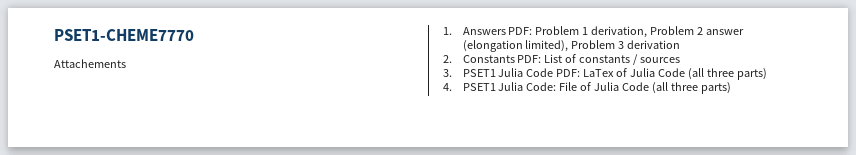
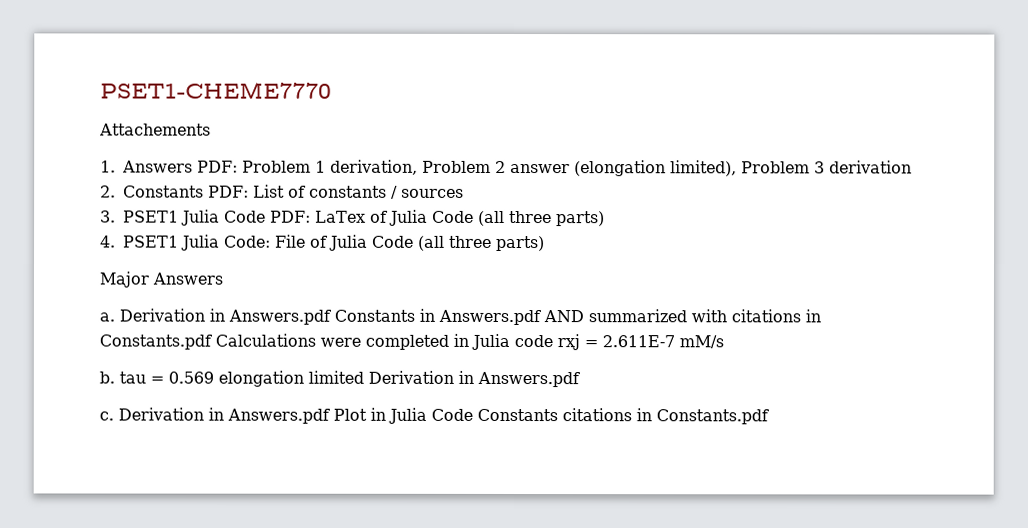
(732, 88) none -> [99,271,223,288] [99,308,821,326] [99,333,724,351] [99,370,580,388] [99,407,769,425] // Major Answers // a. Derivation in Answers.pdf Constants in Answers.pdf AND summarized with citations in Constants.pdf Calculations were completed in Julia code rxj = 2.611E-7 mM/s // b. tau = 0.569 elongation limited Derivation in Answers.pdf // c. Derivation in Answers.pdf Plot in Julia Code Constants citations in Constants.pdf

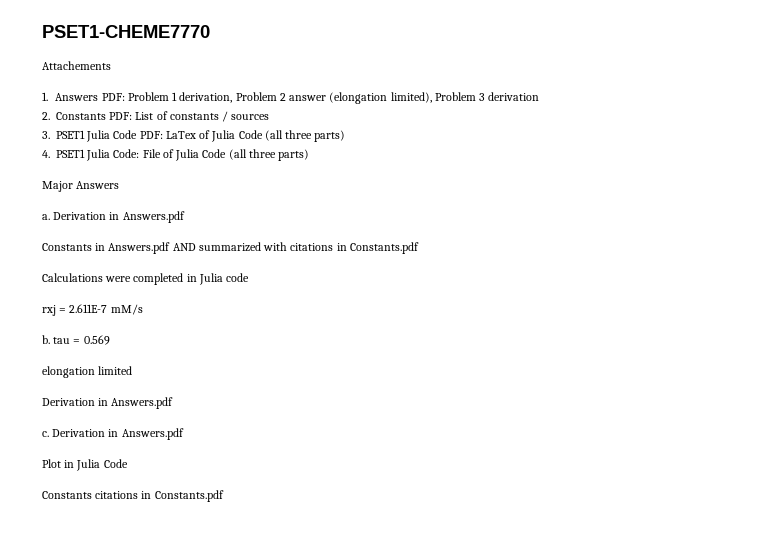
(331, 317) none -> (185, 217) //
(212, 342) none -> (419, 248) //
(553, 341) none -> (250, 277) //
(214, 377) none -> (110, 340) //
(364, 377) none -> (133, 370) //
(330, 416) none -> (184, 434) //
(473, 414) none -> (128, 463) //

